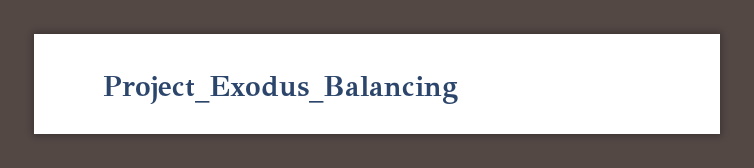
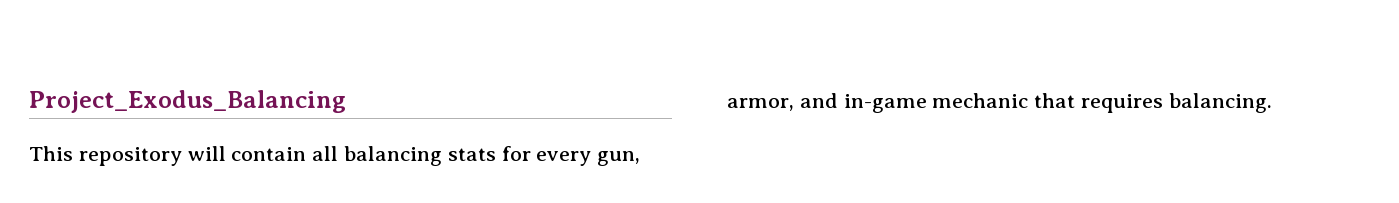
(458, 90) none -> [29,146,641,166] [727,93,1272,113] // This repository will contain all balancing stats for every gun, armor, and in-game mechanic that requires balancing.

